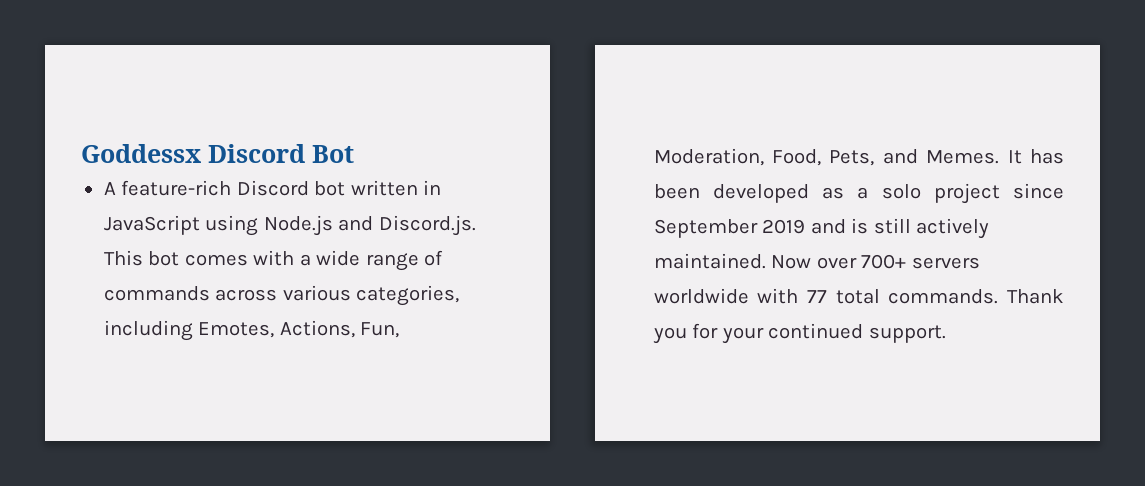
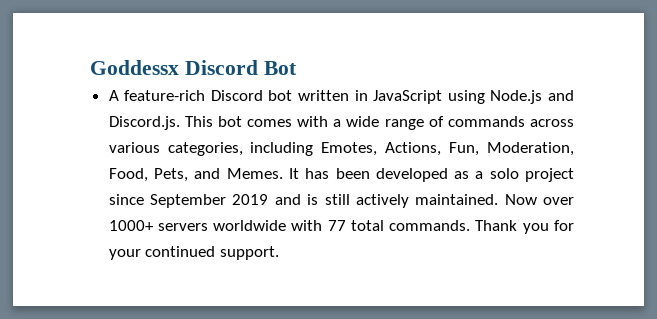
[861,254,907,269] 700+ -> [108,220,154,231] 1000+

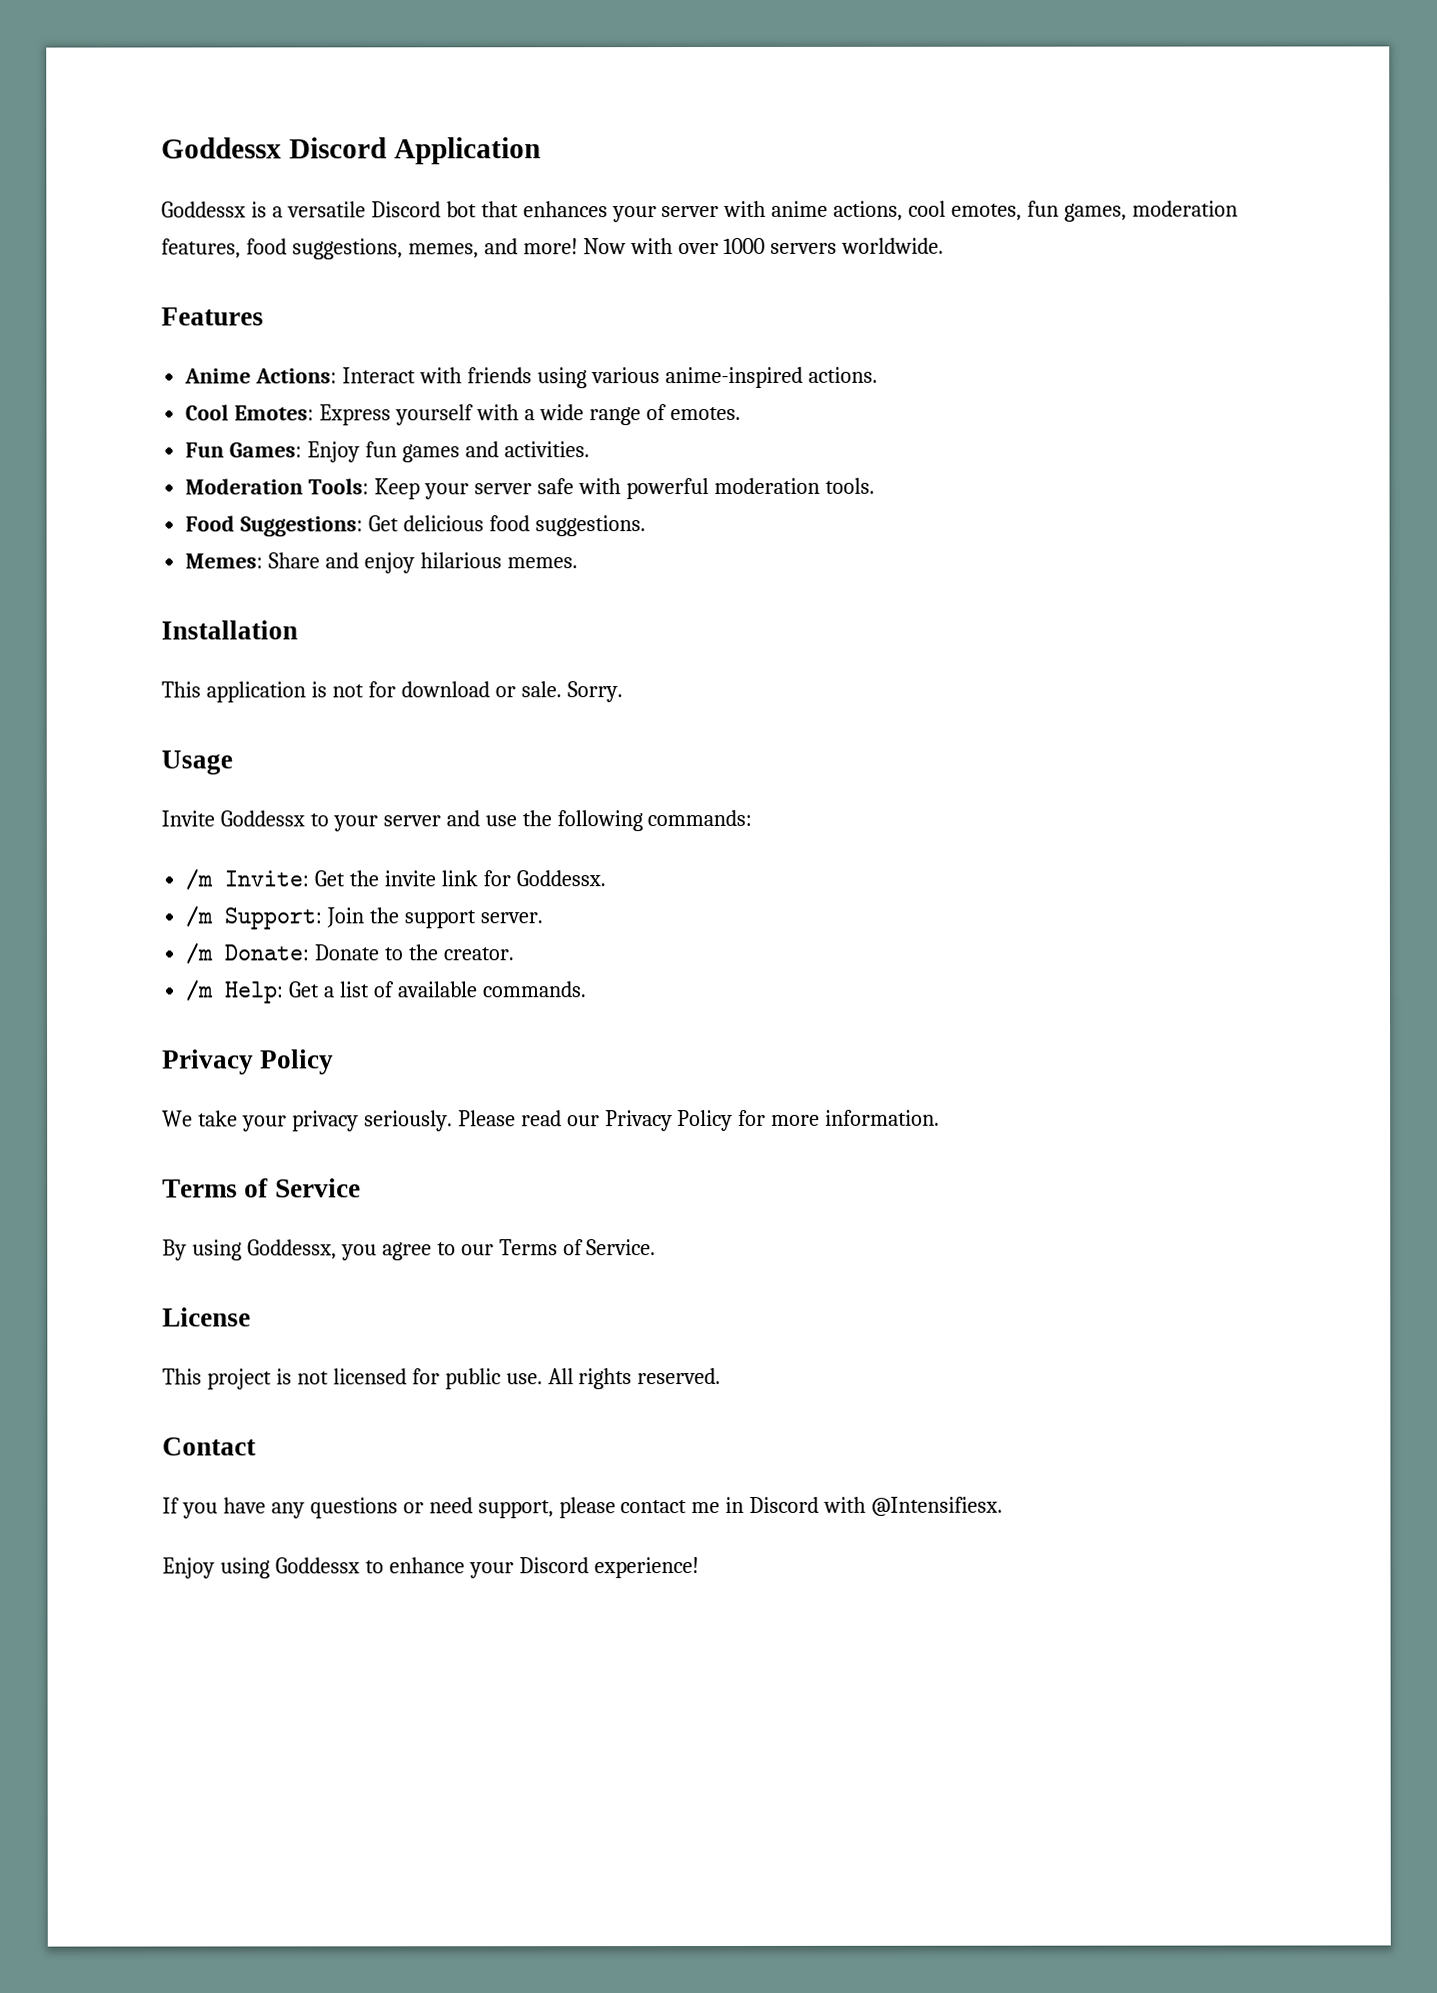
[263,61,297,75] [108,90,575,104] [108,116,293,130] Bot // A feature-rich Discord bot written in JavaScript using Node.js and Discord.js. This bot comes -> [393,137,541,165] [161,200,1238,223] [161,237,945,260] [161,307,264,326] [184,366,878,389] [185,404,475,426] Application // Goddessx is a versatile Discord bot that enhances your server with anime actions, cool emotes, fun games, moderation features, food suggestions, memes, and more! Now with over 1000 servers worldwide. // Features // Anime Actions: Interact with friends using various anime-inspired actions. // Cool Emotes: Express yourself
[447,116,574,127] [108,142,574,156] [108,168,575,182] [108,194,574,208] [108,220,574,234] [108,246,279,260] commands across various categories, including Emotes, Actions, Fun, Moderation, Food, Pets, and Memes. It has been developed as a solo project since September 2019 and is still actively maintained. Now over 1000+ servers worldwide with 77 total commands. Thank you for your continued support. -> [669,406,741,421] [185,441,590,463] [185,477,875,500] [185,515,646,537] [185,552,578,574] [161,620,298,640] [161,681,623,703] [161,750,233,775] [161,809,753,832] [185,868,606,891] [185,905,543,930] [185,942,514,965] [185,979,587,1004] [162,1049,335,1075] [162,1109,941,1132] [162,1178,361,1198] [162,1239,657,1261] [162,1307,251,1327] [162,1367,722,1390] [162,1437,256,1456] [162,1496,1004,1519] [162,1557,699,1579] emotes. // Fun Games: Enjoy fun games and activities. // Moderation Tools: Keep your server safe with powerful moderation tools. // Food Suggestions: Get delicious food suggestions. // Memes: Share and enjoy hilarious memes. // Installation // This application is not for download or sale. Sorry. // Usage // Invite Goddessx to your server and use the following commands: // /m Invite: Get the invite link for Goddessx. // /m Support: Join the support server. // /m Donate: Donate to the creator. // /m Help: Get a list of available commands. // Privacy Policy // We take your privacy seriously. Please read our Privacy Policy for more information. // Terms of Service // By using Goddessx, you agree to our Terms of Service. // License // This project is not licensed for public use. All rights reserved. // Contact // If you have any questions or need support, please contact me in Discord with @Intensifiesx. // Enjoy using Goddessx to enhance your Discord experience!

